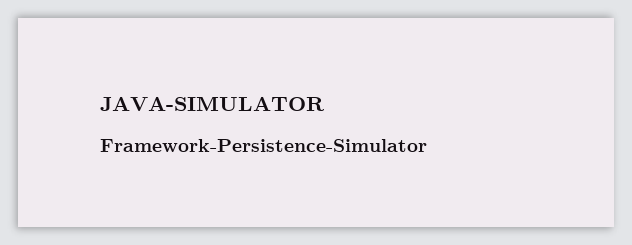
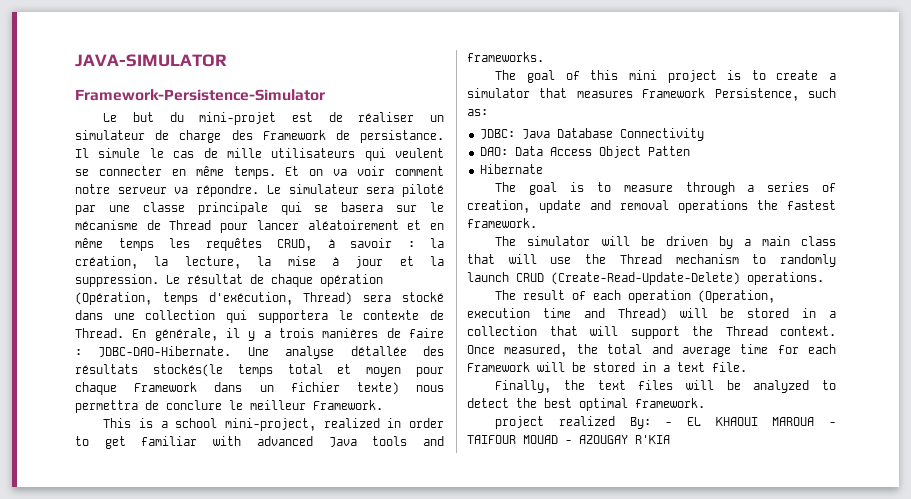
(427, 145) none -> [103,112,445,125] [75,130,444,143] [75,148,444,161] [75,166,445,179] [75,184,444,197] [75,202,444,215] [75,220,444,233] [75,238,444,251] [75,256,444,269] [75,274,383,287] [75,292,444,305] [75,310,445,323] [75,328,444,341] [75,346,444,359] [75,364,444,377] [75,382,444,395] [75,400,383,413] [103,418,445,431] [75,436,444,449] [467,52,544,62] [495,70,836,83] [467,88,836,101] [467,109,488,116] [479,128,704,141] [479,146,690,158] [479,164,543,174] [495,182,836,195] [467,200,836,213] [467,218,537,228] [495,236,836,249] [467,254,836,267] [467,272,824,285] [495,290,776,303] [467,308,836,321] [467,326,836,339] [467,344,836,357] [467,362,747,372] [495,380,836,393] [467,398,705,411] [495,416,836,429] [467,435,670,444] // Le but du mini-projet est de réaliser un simulateur de charge des Framework de persistance. Il simule le cas de mille utilisateurs qui veulent se connecter en même temps. Et on va voir comment notre serveur va répondre. Le simulateur sera piloté par une classe principale qui se basera sur le mécanisme de Thread pour lancer aléatoirement et en même temps les requêtes CRUD, à savoir : la création, la lecture, la mise à jour et la suppression. Le résultat de chaque opération (Opération, temps d'exécution, Thread) sera stocké dans une collection qui supportera le contexte de Thread. En générale, il y a trois manières de faire : JDBC-DAO-Hibernate. Une analyse détallée des résultats stockés(le temps total et moyen pour chaque Framework dans un fichier texte) nous permettra de conclure le meilleur Framework. // This is a school mini-project, realized in order to get familiar with advanced Java tools and frameworks. // The goal of this mini project is to create a simulator that measures Framework Persistence, such as: // JDBC: Java Database Connectivity // DAO: Data Access Object Patten // Hibernate // The goal is to measure through a series of creation, update and removal operations the fastest framework. // The simulator will be driven by a main class that will use the Thread mechanism to randomly launch CRUD (Create-Read-Update-Delete) operations. // The result of each operation (Operation, execution time and Thread) will be stored in a collection that will support the Thread context. Once measured, the total and average time for each Framework will be stored in a text file. // Finally, the text files will be analyzed to detect the best optimal framework. // project realized By: - EL KHAOUI MAROUA - TAIFOUR MOUAD - AZOUGAY R'KIA

